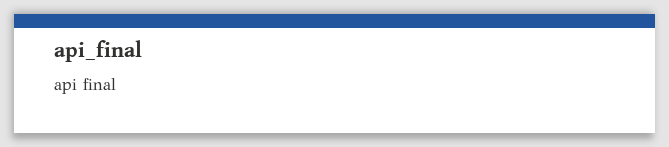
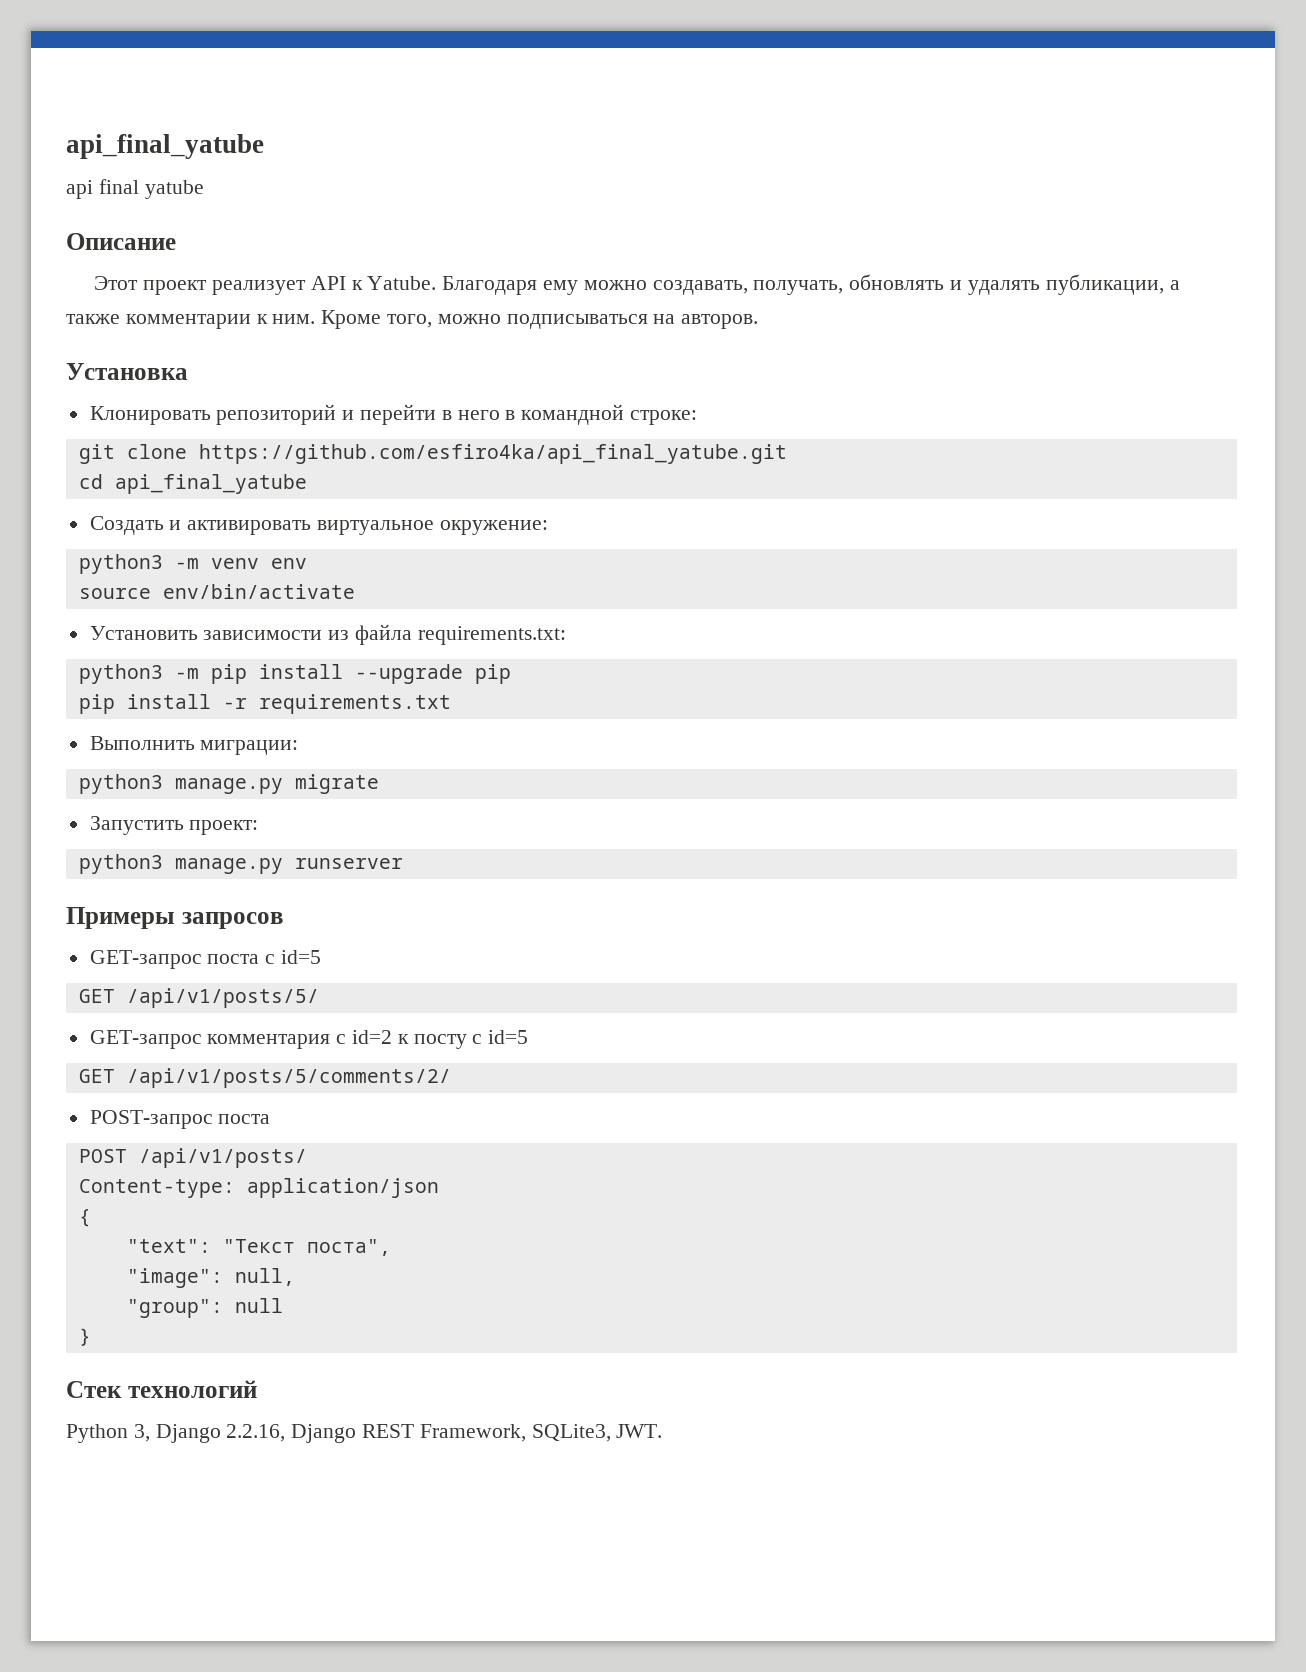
[54,40,142,62] api_final -> [66,134,264,159] api_final_yatube
(116, 84) none -> [144,180,204,199] [66,233,176,250] [94,274,1180,295] [66,310,759,329] [66,363,188,380] [89,404,698,425] [78,444,787,464] [78,474,307,494] [89,516,548,535] [78,554,307,574] [78,584,355,599] [89,624,566,645] [78,664,511,684] [78,694,451,714] [89,736,299,755] [78,774,379,794] [89,816,259,835] [78,854,403,874] [66,907,284,929] [89,950,322,969] [78,988,319,1008] [89,1030,529,1049] [78,1068,451,1088] [89,1110,271,1129] [78,1148,307,1168] [78,1178,439,1198] [78,1209,91,1227] [126,1239,391,1256] [126,1268,295,1288] [126,1298,283,1318] [78,1328,91,1346] [66,1380,257,1398] [66,1424,663,1443] yatube // Описание // Этот проект реализует API к Yatube. Благодаря ему можно создавать, получать, обновлять и удалять публикации, а также комментарии к ним. Кроме того, можно подписываться на авторов. // Установка // Клонировать репозиторий и перейти в него в командной строке: // git clone https://github.com/esfiro4ka/api_final_yatube.git // cd api_final_yatube // Cоздать и активировать виртуальное окружение: // python3 -m venv env // source env/bin/activate // Установить зависимости из файла requirements.txt: // python3 -m pip install --upgrade pip // pip install -r requirements.txt // Выполнить миграции: // python3 manage.py migrate // Запустить проект: // python3 manage.py runserver // Примеры запросов // GET-запрос поста с id=5 // GET /api/v1/posts/5/ // GET-запрос комментария c id=2 к посту с id=5 // GET /api/v1/posts/5/comments/2/ // POST-запрос поста // POST /api/v1/posts/ // Content-type: application/json // { // "text": "Текст поста", // "image": null, // "group": null // } // Стек технологий // Python 3, Django 2.2.16, Django REST Framework, SQLite3, JWT.

